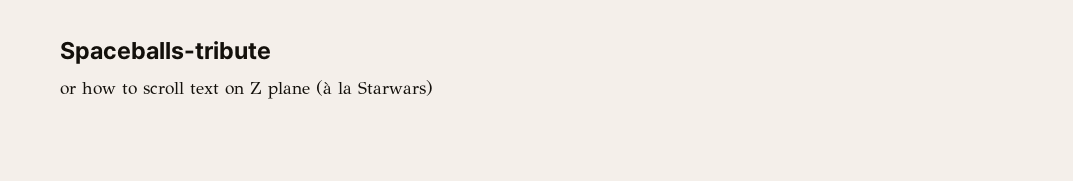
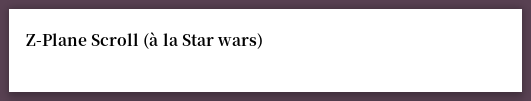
[60,41,271,64] [60,80,433,99] Spaceballs-tribute // or how to scroll text on Z plane (à la Starwars) -> [26,32,263,49] Z-Plane Scroll (à la Star wars)

